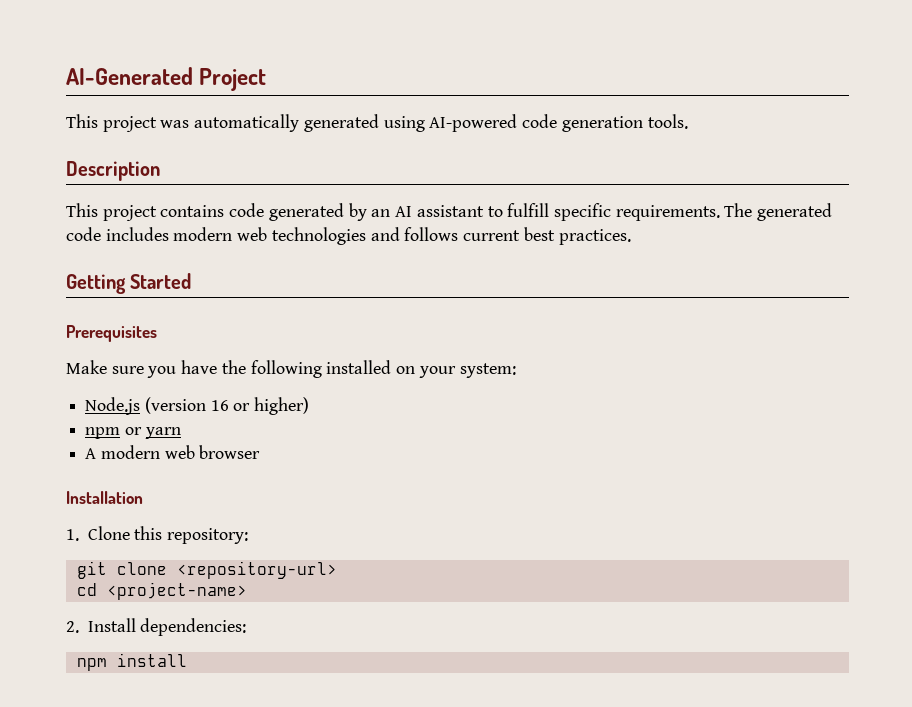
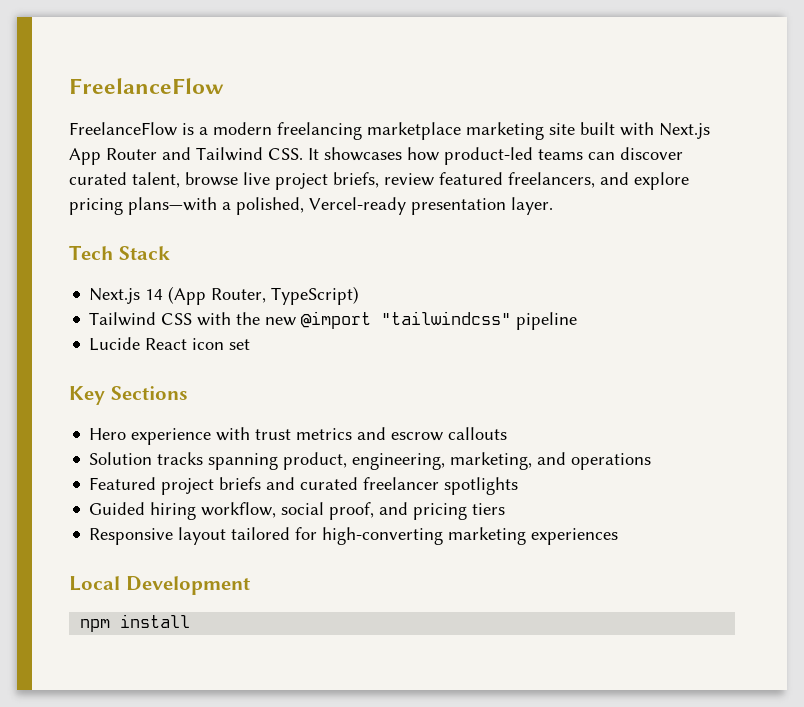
[66,67,267,91] [66,114,688,132] [66,161,160,181] [66,203,833,221] [66,227,631,245] [66,273,192,294] [66,325,157,342] [66,360,516,378] [85,397,310,415] [85,427,181,439] [85,445,261,459] [66,491,143,504] [66,526,249,544] [76,561,337,579] [76,582,247,600] [66,618,247,636] AI-Generated Project // This project was automatically generated using AI-powered code generation tools. // Description // This project contains code generated by an AI assistant to fulfill specific requirements. The generated code includes modern web technologies and follows current best practices. // Getting Started // Prerequisites // Make sure you have the following installed on your system: // Node.js (version 16 or higher) // npm or yarn // A modern web browser // Installation // 1. Clone this repository: // git clone <repository-url> // cd <project-name> // 2. Install dependencies: -> [69,78,224,94] [69,122,710,140] [69,147,683,165] [69,172,689,190] [69,197,553,215] [69,245,170,260] [89,286,360,305] [89,311,578,330] [89,337,251,351] [69,386,188,405] [89,427,508,445] [89,452,652,470] [89,477,519,495] [89,502,506,520] [89,527,619,545] [69,576,250,595] FreelanceFlow // FreelanceFlow is a modern freelancing marketplace marketing site built with Next.js App Router and Tailwind CSS. It showcases how product-led teams can discover curated talent, browse live project briefs, review featured freelancers, and explore pricing plans—with a polished, Vercel-ready presentation layer. // Tech Stack // Next.js 14 (App Router, TypeScript) // Tailwind CSS with the new @import "tailwindcss" pipeline // Lucide React icon set // Key Sections // Hero experience with trust metrics and escrow callouts // Solution tracks spanning product, engineering, marketing, and operations // Featured project briefs and curated freelancer spotlights // Guided hiring workflow, social proof, and pricing tiers // Responsive layout tailored for high-converting marketing experiences // Local Development

